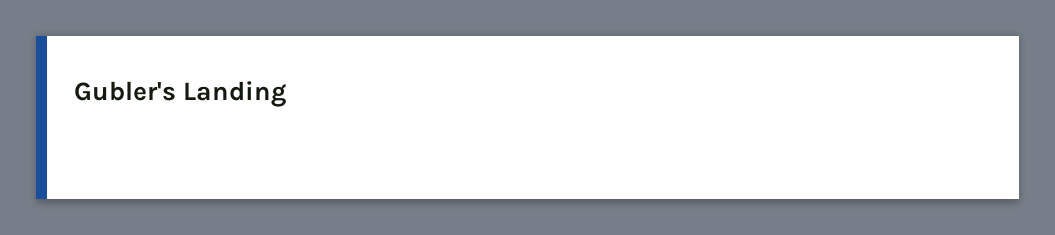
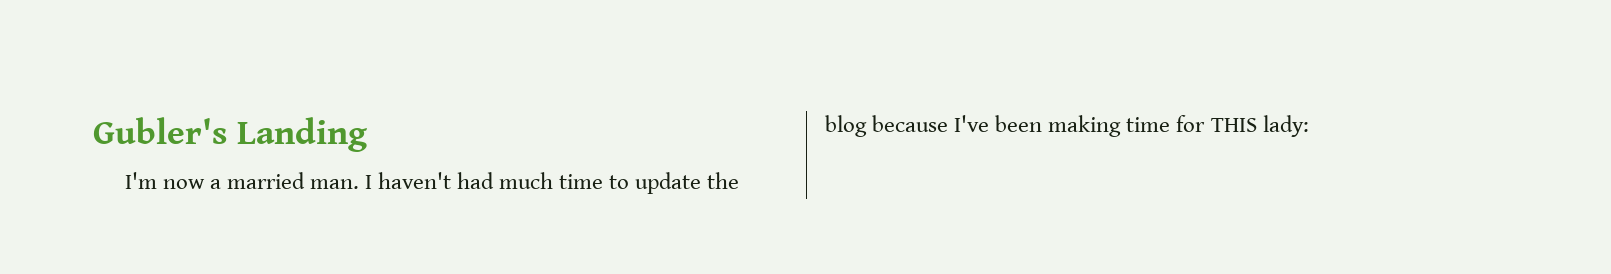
(287, 94) none -> [124,172,740,194] [825,115,1309,137] // I'm now a married man. I haven't had much time to update the blog because I've been making time for THIS lady:

